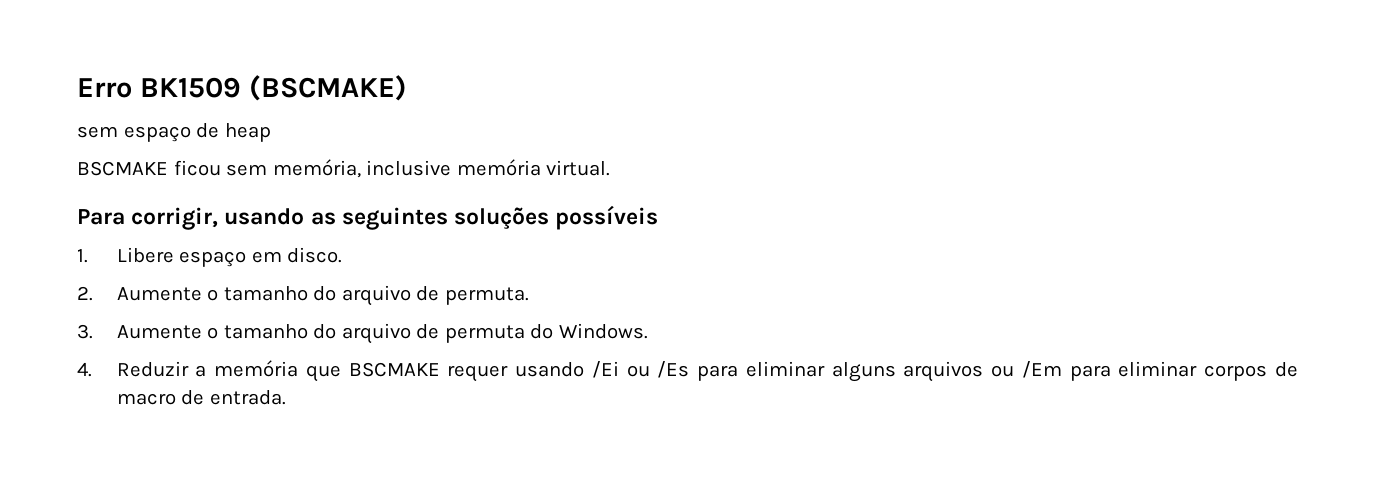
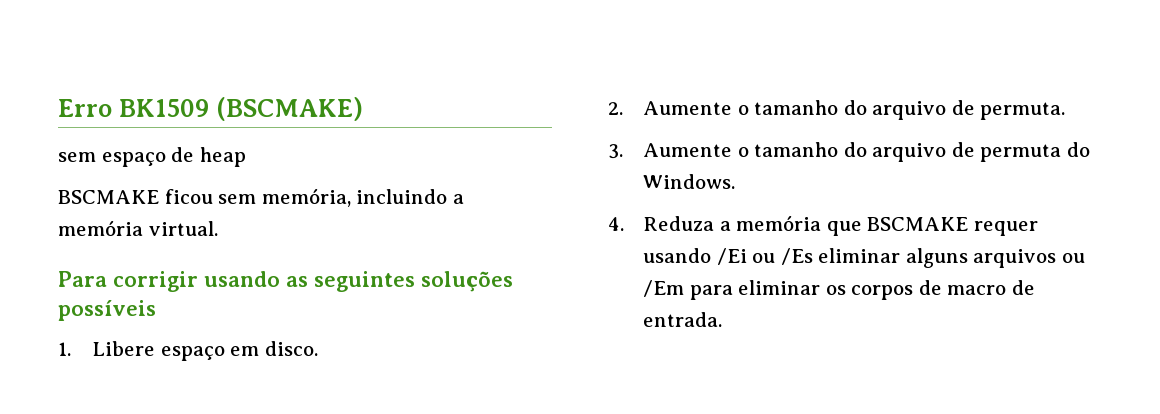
[366,160,452,176] inclusive -> [356,189,464,204] incluindo a
[131,207,219,230] corrigir, -> [113,271,198,292] corrigir
[116,361,189,377] Reduzir -> [643,216,715,231] Reduza
[697,365,739,381] para -> (813, 256) none
(1198, 369) none -> [825,285,846,295] os

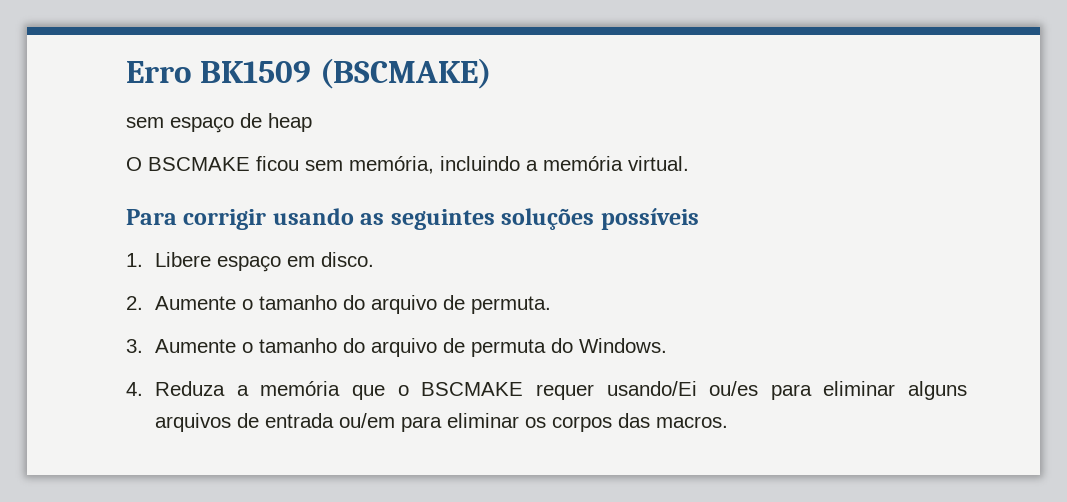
(246, 157) none -> [126,157,142,171] O
(862, 228) none -> [397,385,409,396] o
[643,248,1085,268] [643,280,1035,300] [643,312,723,327] usando /Ei ou /Es eliminar alguns arquivos ou /Em para eliminar os corpos de macro de entrada. -> [606,381,967,400] [155,413,729,432] usando/Ei ou/es para eliminar alguns arquivos de entrada ou/em para eliminar os corpos das macros.

